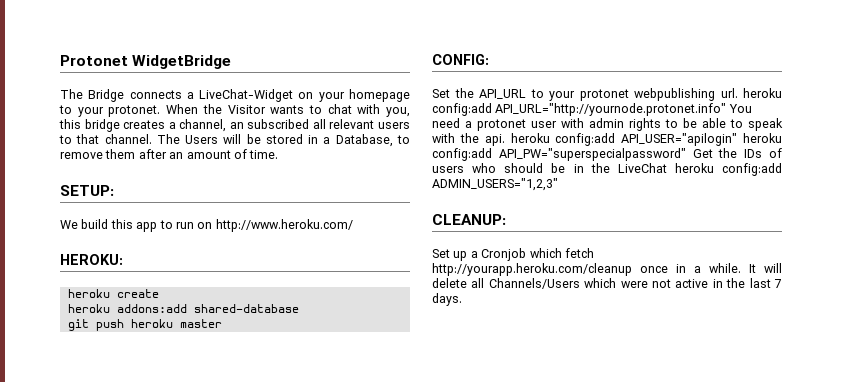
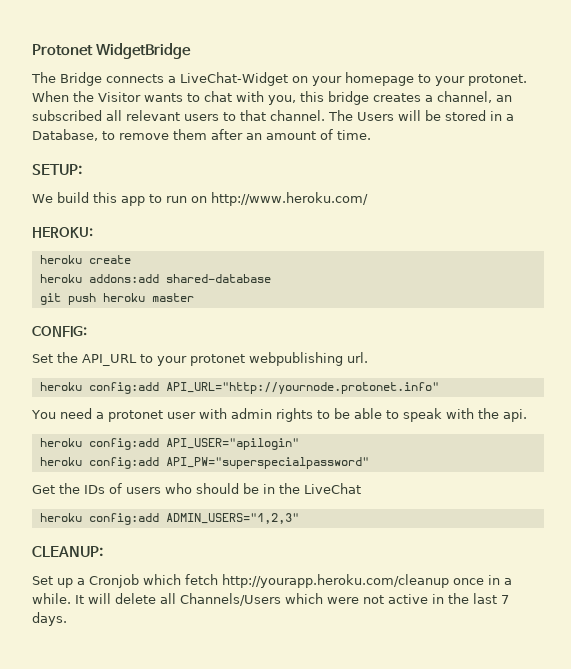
(738, 93) none -> (368, 357) //
(727, 109) none -> (439, 388) //
(505, 140) none -> (527, 415) //
(738, 139) none -> (299, 444) //
(686, 154) none -> (369, 463) //
(667, 168) none -> (361, 488) //

